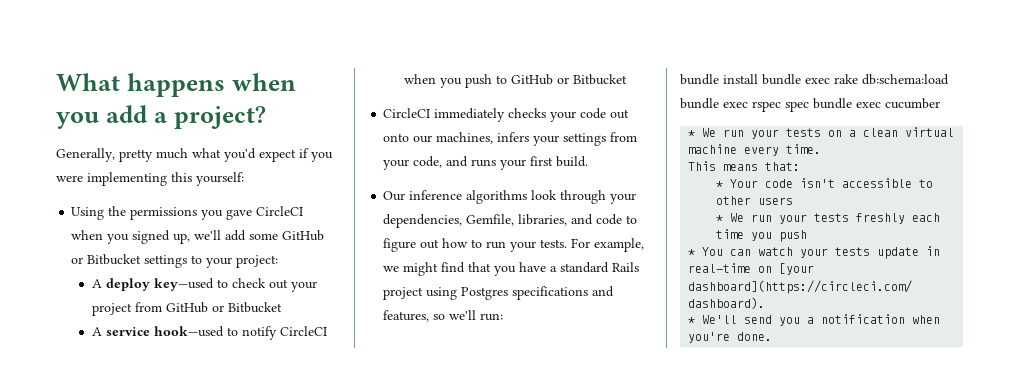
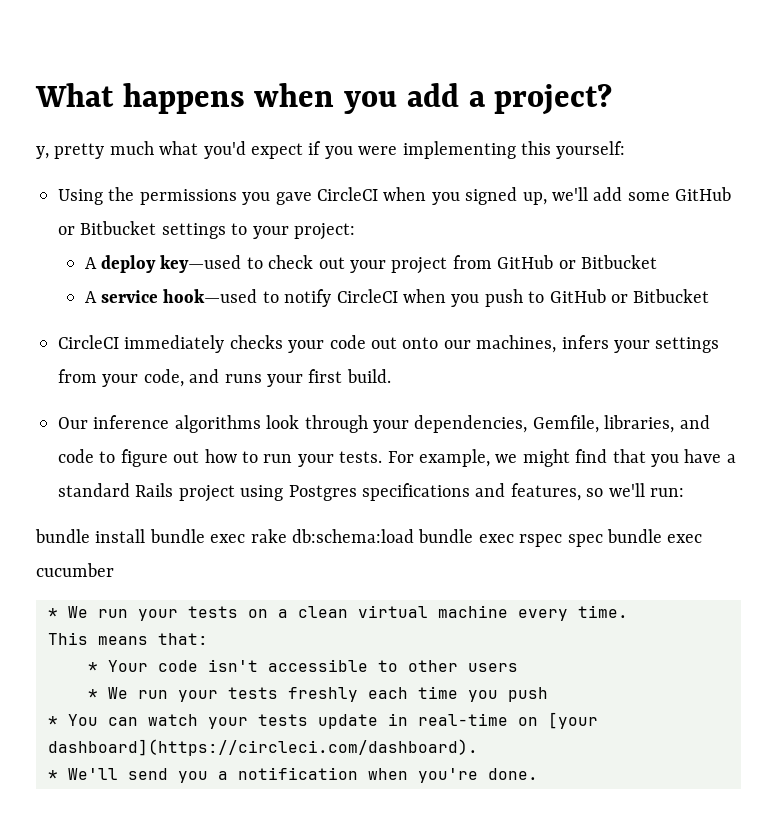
[56,148,115,162] Generally, -> [36,146,49,159] y,

